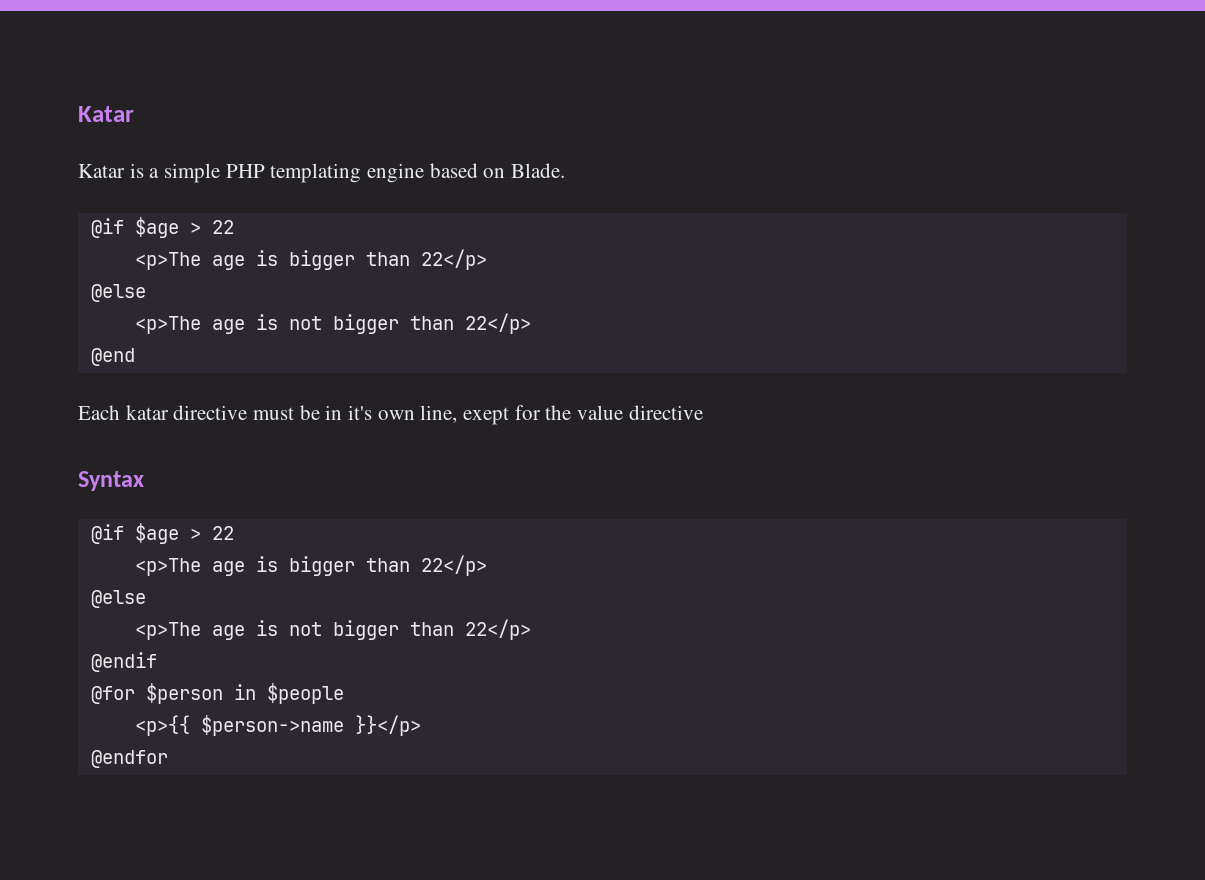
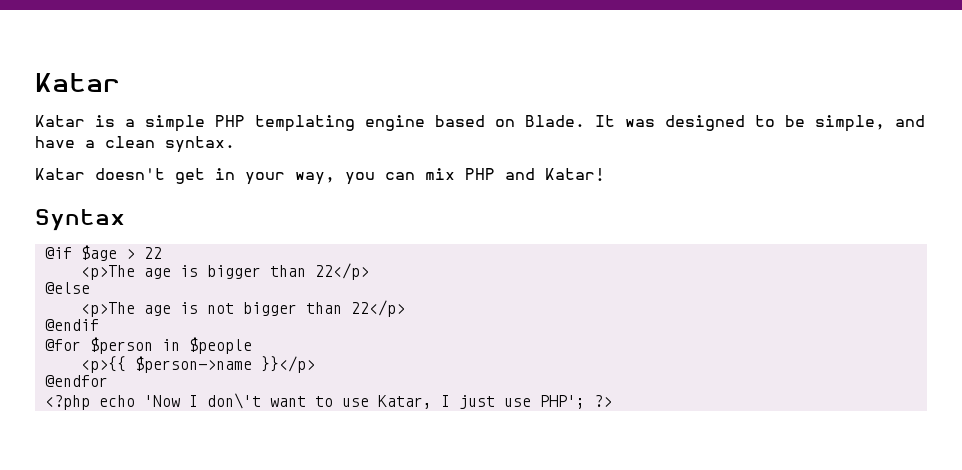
[90,217,234,238] [134,249,487,270] [90,284,146,302] [134,313,531,334] [90,348,135,366] [78,405,703,425] // @if $age > 22 // <p>The age is bigger than 22</p> // @else // <p>The age is not bigger than 22</p> // @end // Each katar directive must be in it's own line, exept for the value directive -> [595,115,925,132] [35,136,235,153] [35,168,605,185] It was designed to be simple, and have a clean syntax. // Katar doesn't get in your way, you can mix PHP and Katar!
(168, 759) none -> [44,393,612,410] // <?php echo 'Now I don\'t want to use Katar, I just use PHP'; ?>

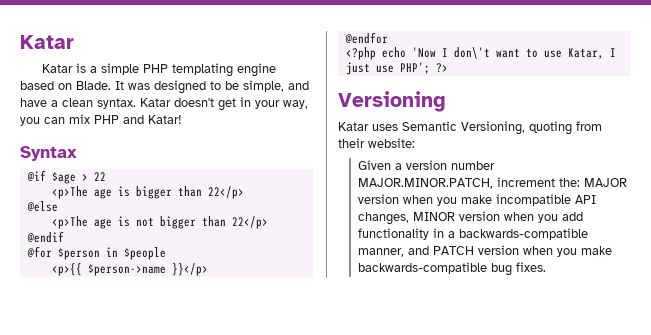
(235, 144) // -> (136, 103) none
(612, 401) none -> [338,91,446,112] [338,121,602,135] [338,138,415,148] [357,160,495,170] [357,177,627,189] [357,194,596,206] [357,211,583,225] [357,228,588,240] [357,245,612,257] [357,262,546,276] // Versioning // Katar uses Semantic Versioning, quoting from their website: // Given a version number MAJOR.MINOR.PATCH, increment the: MAJOR version when you make incompatible API changes, MINOR version when you add functionality in a backwards-compatible manner, and PATCH version when you make backwards-compatible bug fixes.

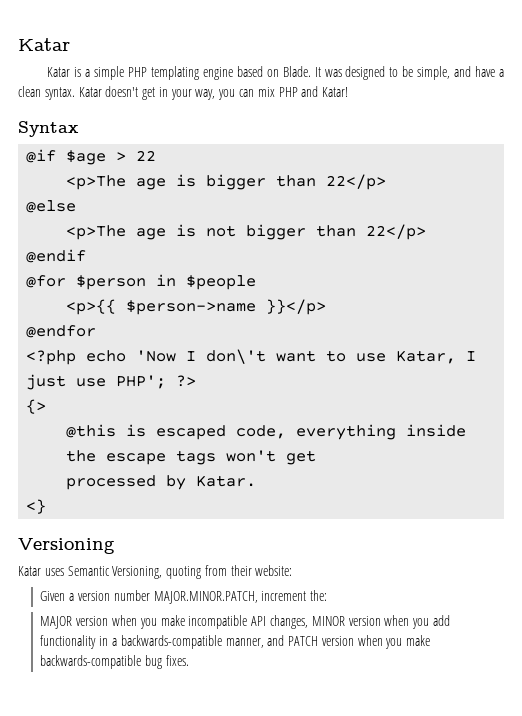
(448, 68) none -> [26,399,47,414] [66,424,467,440] [66,450,317,465] [66,475,257,490] [26,499,47,514] // {> // @this is escaped code, everything inside the escape tags won't get // processed by Katar. // <}
(580, 182) none -> (328, 595) //

